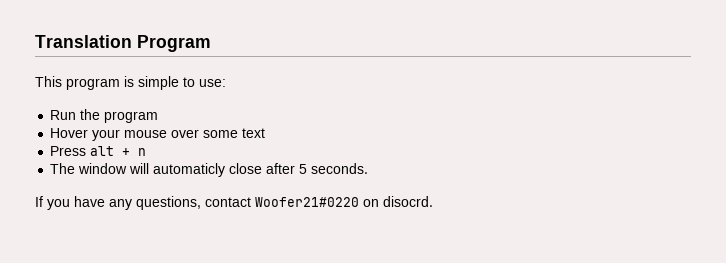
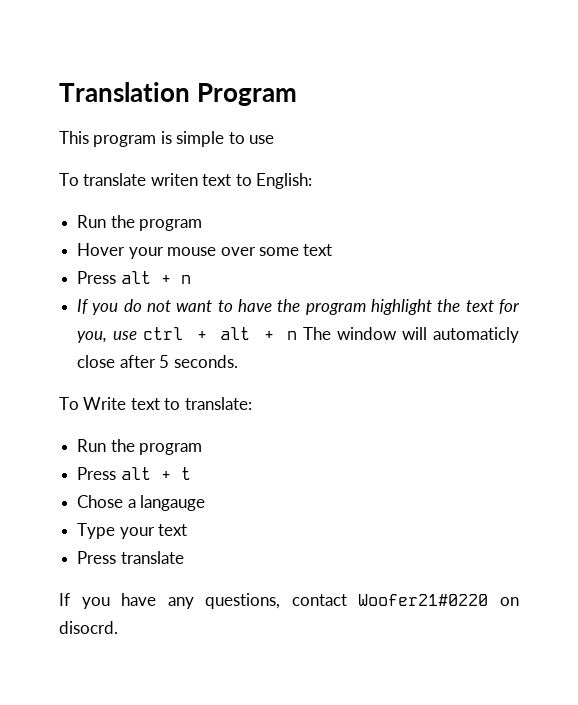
[199,79,226,87] use: -> [249,135,275,144] [59,173,313,189] use // To translate writen text to English:
(147, 152) none -> [77,299,520,315] [77,327,298,343] If you do not want to have the program highlight the text for you, use ctrl + alt + n
(369, 168) none -> [59,397,252,410] [77,439,203,455] [77,467,191,480] [77,495,206,511] [77,523,188,539] [77,551,184,564] // To Write text to translate: // Run the program // Press alt + t // Chose a langauge // Type your text // Press translate

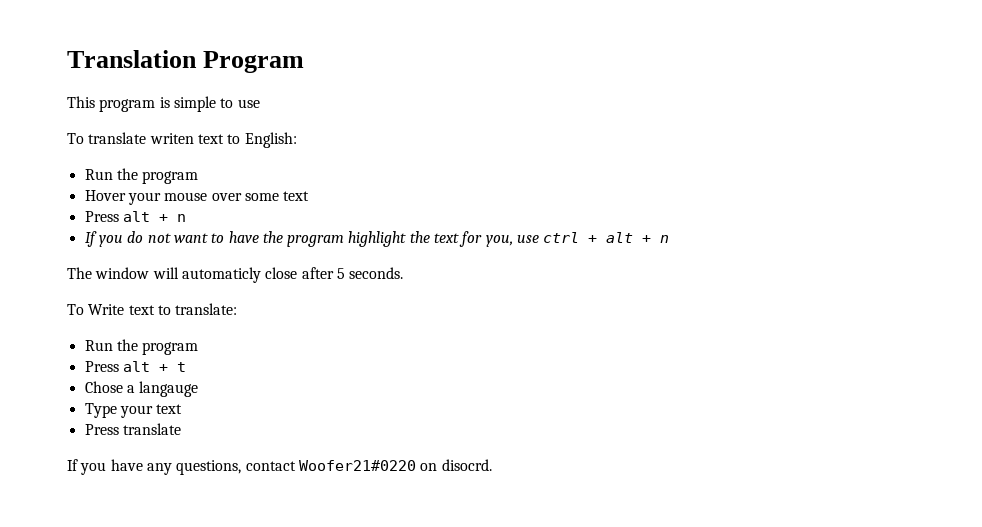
(298, 335) none -> (670, 239) //

